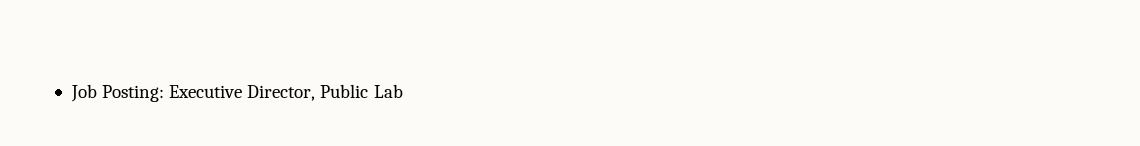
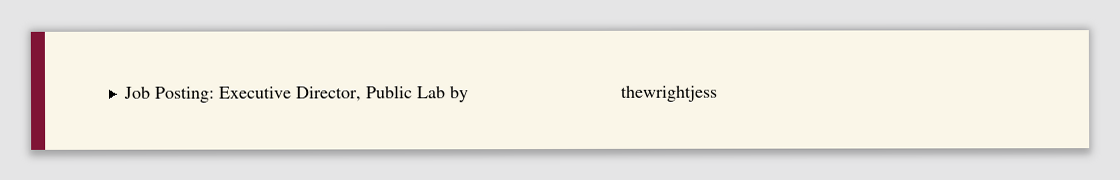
(403, 91) none -> [448,85,718,103] by thewrightjess

